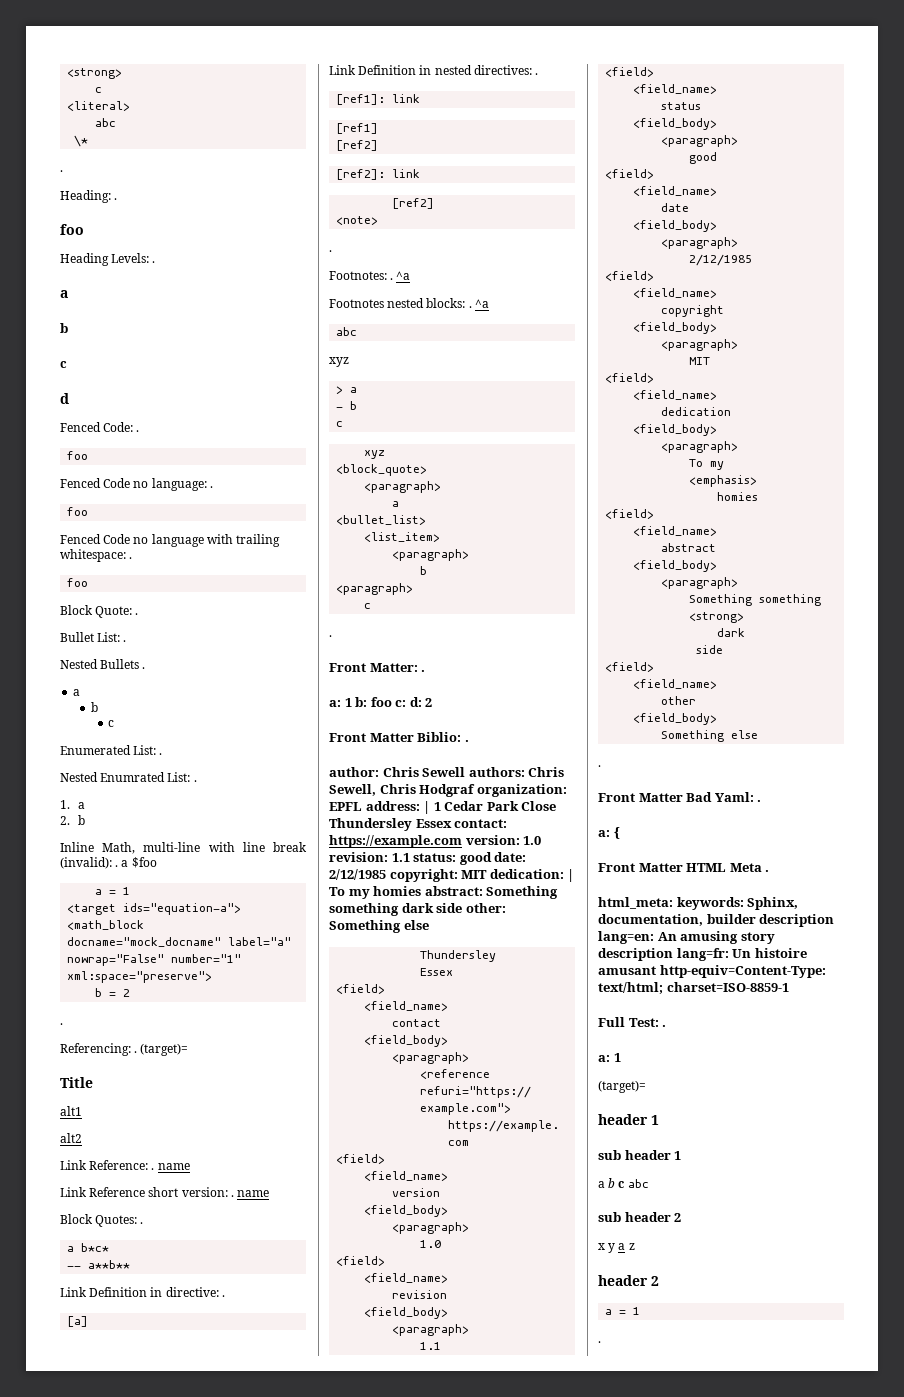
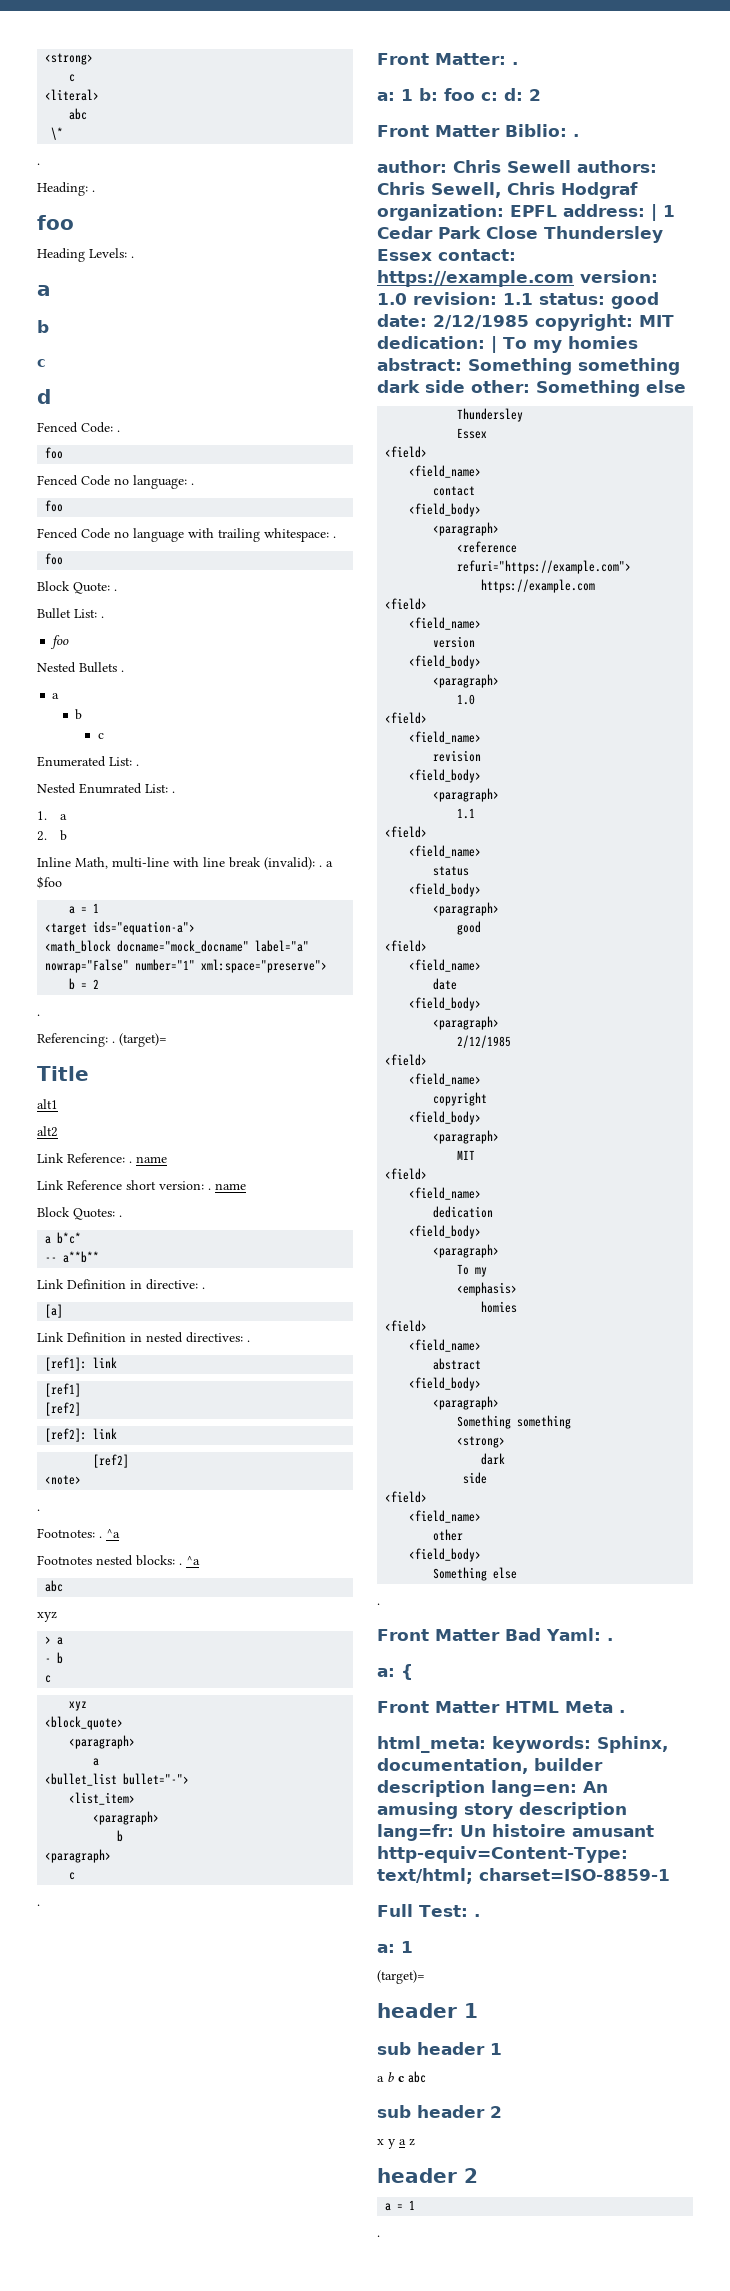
(127, 641) none -> [50,635,70,649] // foo
[336,515,427,525] <bullet_list> -> [45,1773,190,1786] <bullet_list bullet="-">

